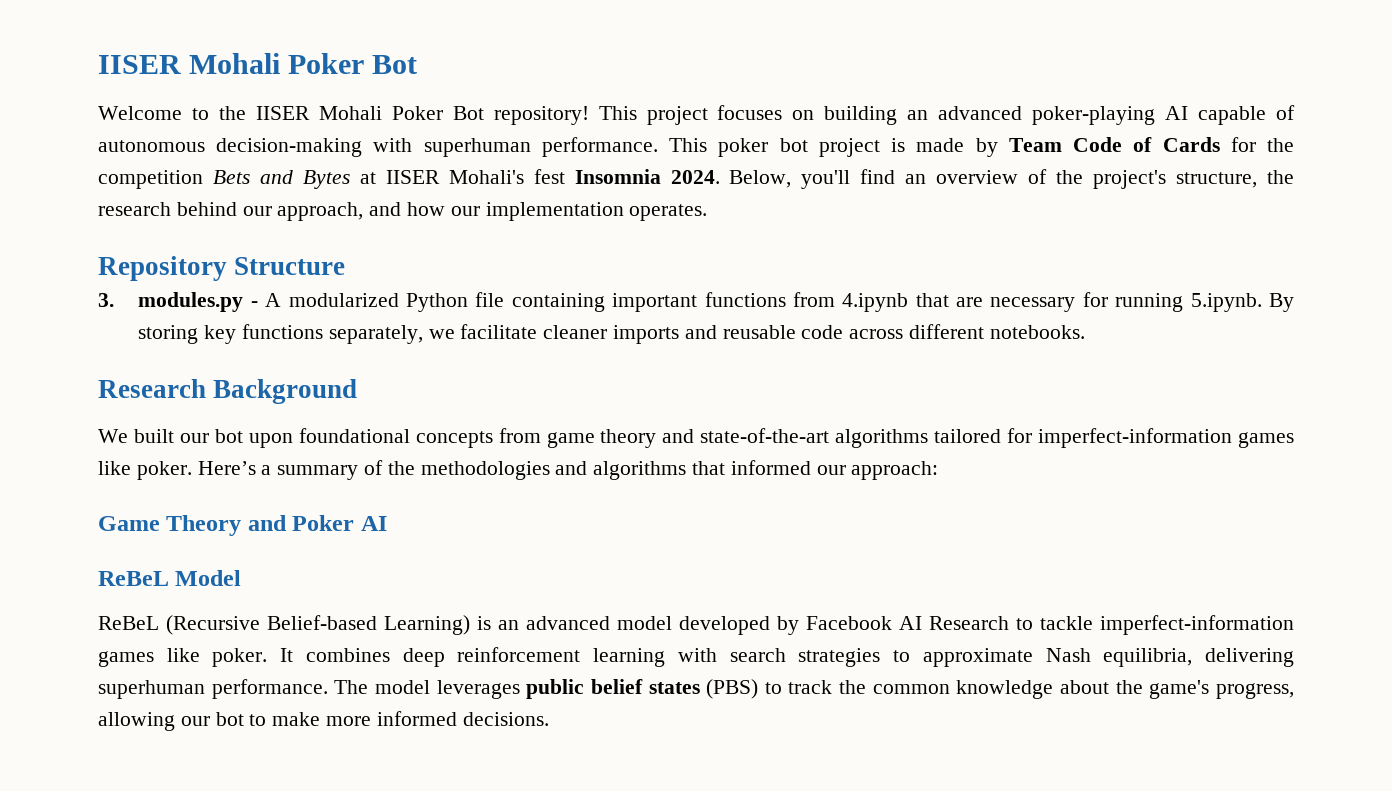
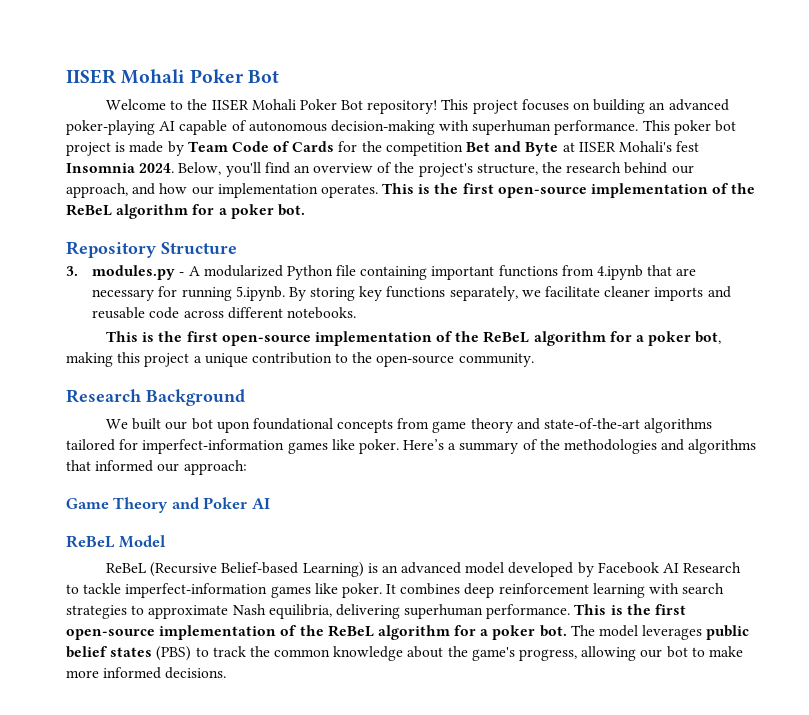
[212,170,350,189] Bets and Bytes -> [466,141,559,156] Bet and Byte
(708, 212) none -> [382,183,756,198] [66,204,305,219] This is the first open-source implementation of the ReBeL algorithm for a poker bot.
(1085, 332) none -> [105,331,722,346] [66,352,534,367] // This is the first open-source implementation of the ReBeL algorithm for a poker bot, making this project a unique contribution to the open-source community.
(328, 689) none -> [574,604,687,615] [66,625,567,640] This is the first open-source implementation of the ReBeL algorithm for a poker bot.

